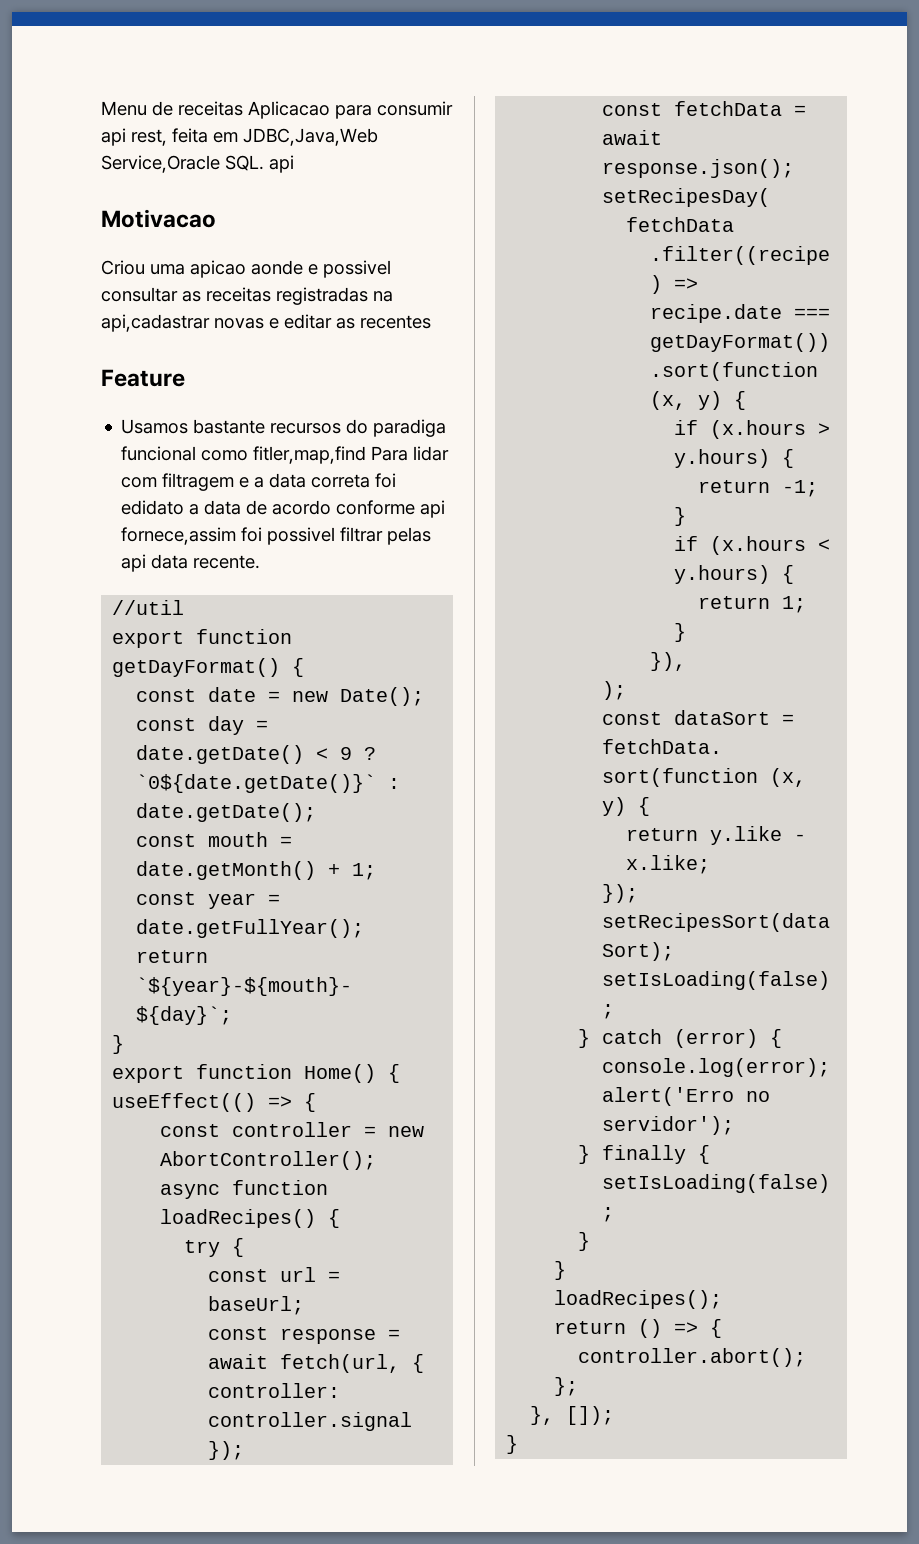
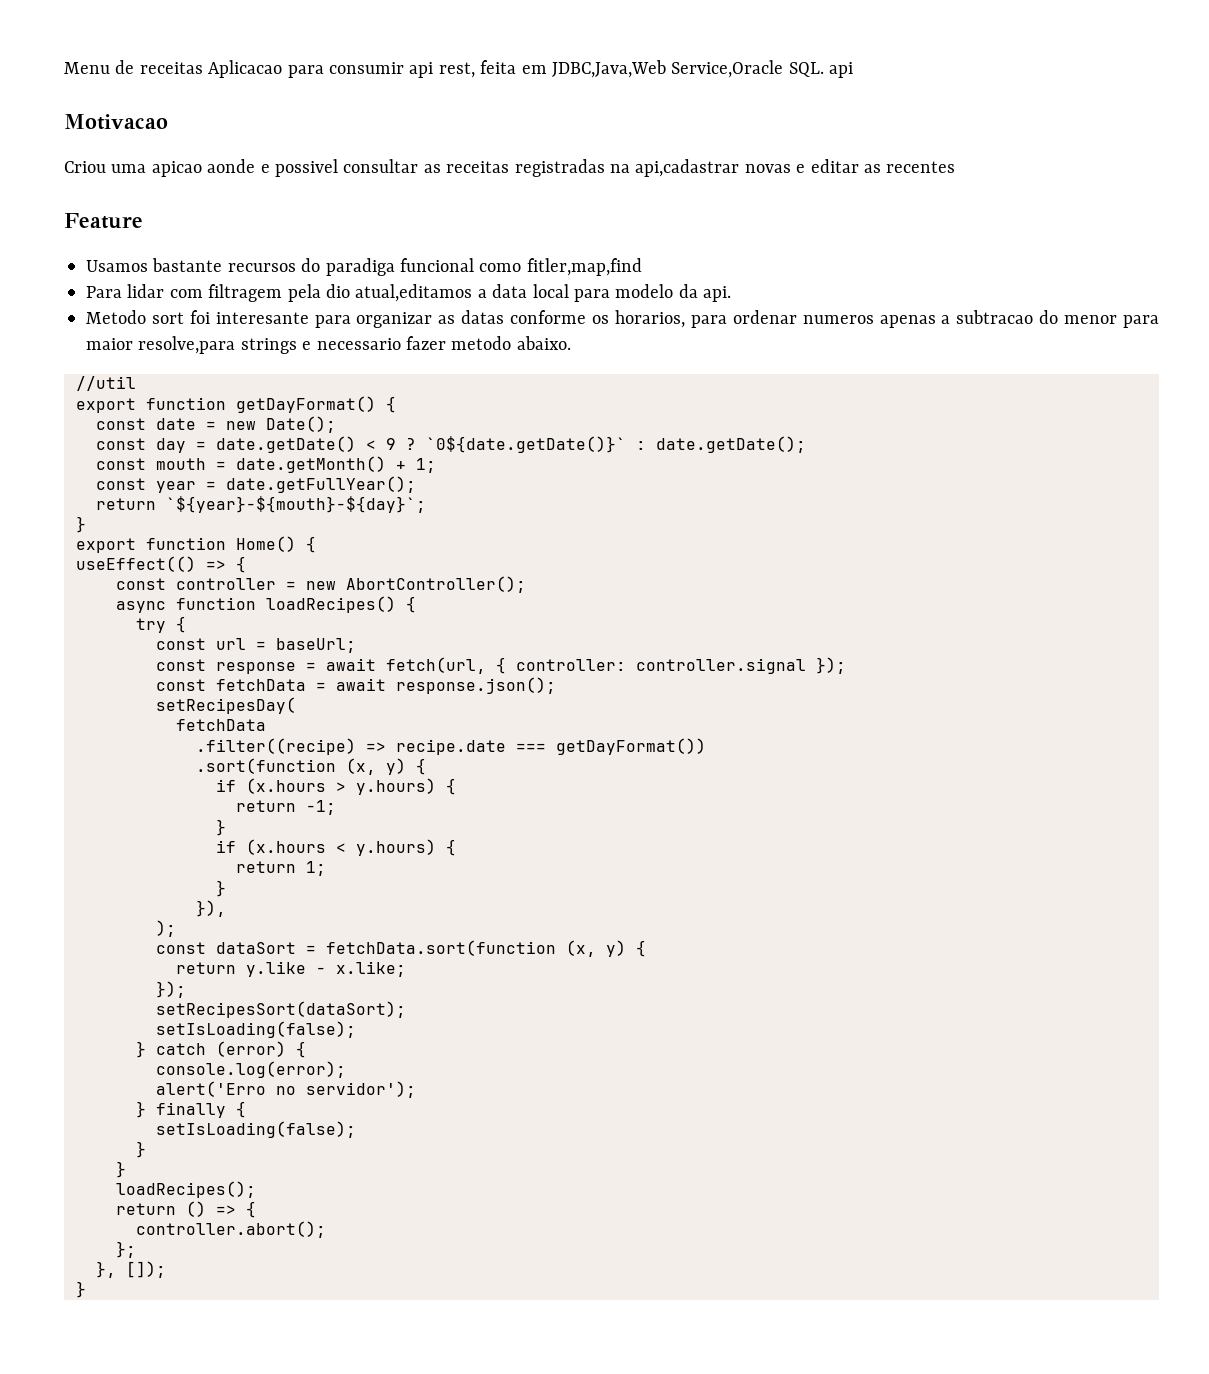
(367, 455) none -> (642, 267) //
[239,473,397,488] [121,500,446,518] [121,527,432,545] [121,554,261,572] e a data correta foi edidato a data de acordo conforme api fornece,assim foi possivel filtrar pelas api data recente. -> [287,284,732,302] [86,310,1159,328] [86,336,571,354] pela dio atual,editamos a data local para modelo da api. // Metodo sort foi interesante para organizar as datas conforme os horarios, para ordenar numeros apenas a subtracao do menor para maior resolve,para strings e necessario fazer metodo abaixo.

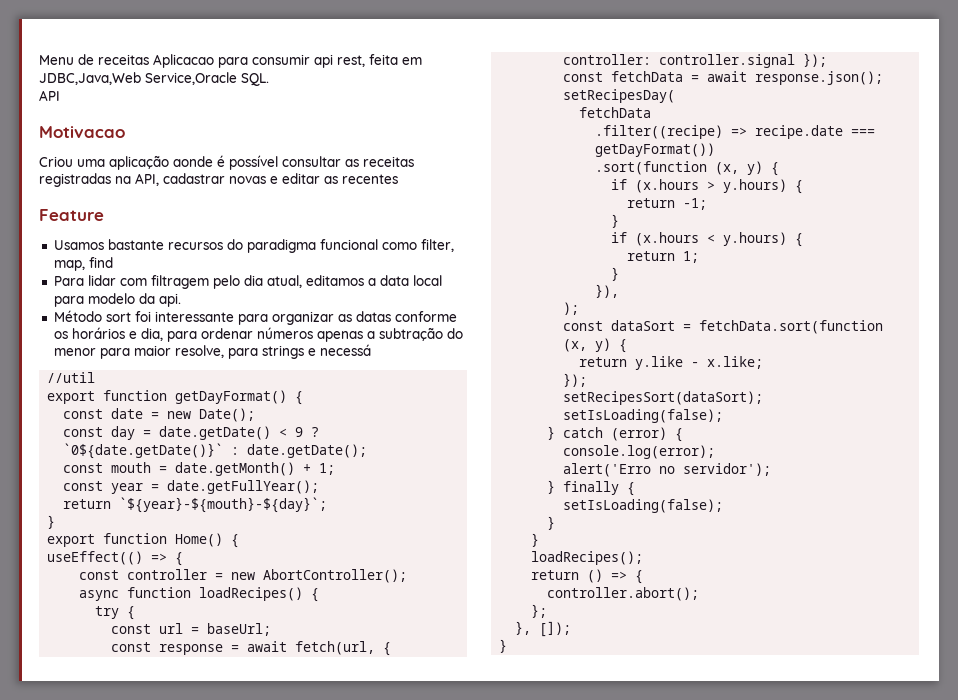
[829,62,854,78] api -> [39,90,60,101] // API
[151,159,338,177] apicao aonde e possivel -> [109,155,278,170] aplicação aonde é possível
[635,159,740,177] api,cadastrar -> [135,173,225,186] API, cadastrar
[325,258,395,276] paradiga -> [246,239,316,253] paradigma
[526,258,642,276] fitler,map,find -> [420,239,454,252] [53,257,113,271] filter, map, find
[287,284,473,302] pela dio atual,editamos -> [212,275,364,289] pelo dia atual, editamos
[86,310,146,324] Metodo -> [53,310,102,322] Método
[215,312,309,324] interesante -> [154,311,234,322] interessante
[614,310,685,328] horarios, -> [71,327,163,341] horários e dia,
[802,315,874,324] numeros -> [256,327,313,339] números
[956,310,1034,324] subtracao -> [378,327,443,341] subtração
[138,336,571,354] resolve,para strings e necessario fazer metodo abaixo. -> [174,344,371,359] resolve, para strings e necessá

